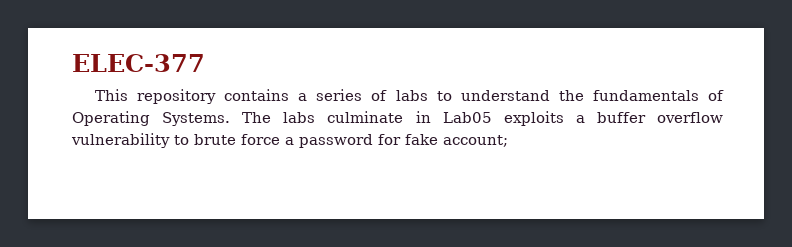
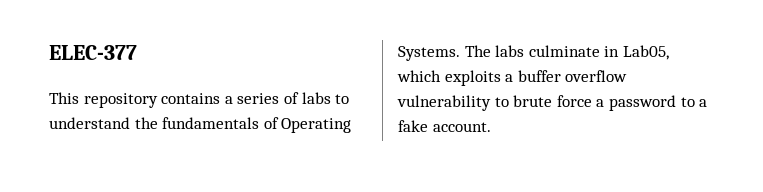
[442,112,492,123] Lab05 -> [622,45,669,60] [397,70,441,82] Lab05, which
[378,134,508,147] for fake account; -> [680,97,708,107] [398,120,491,132] to a fake account.

